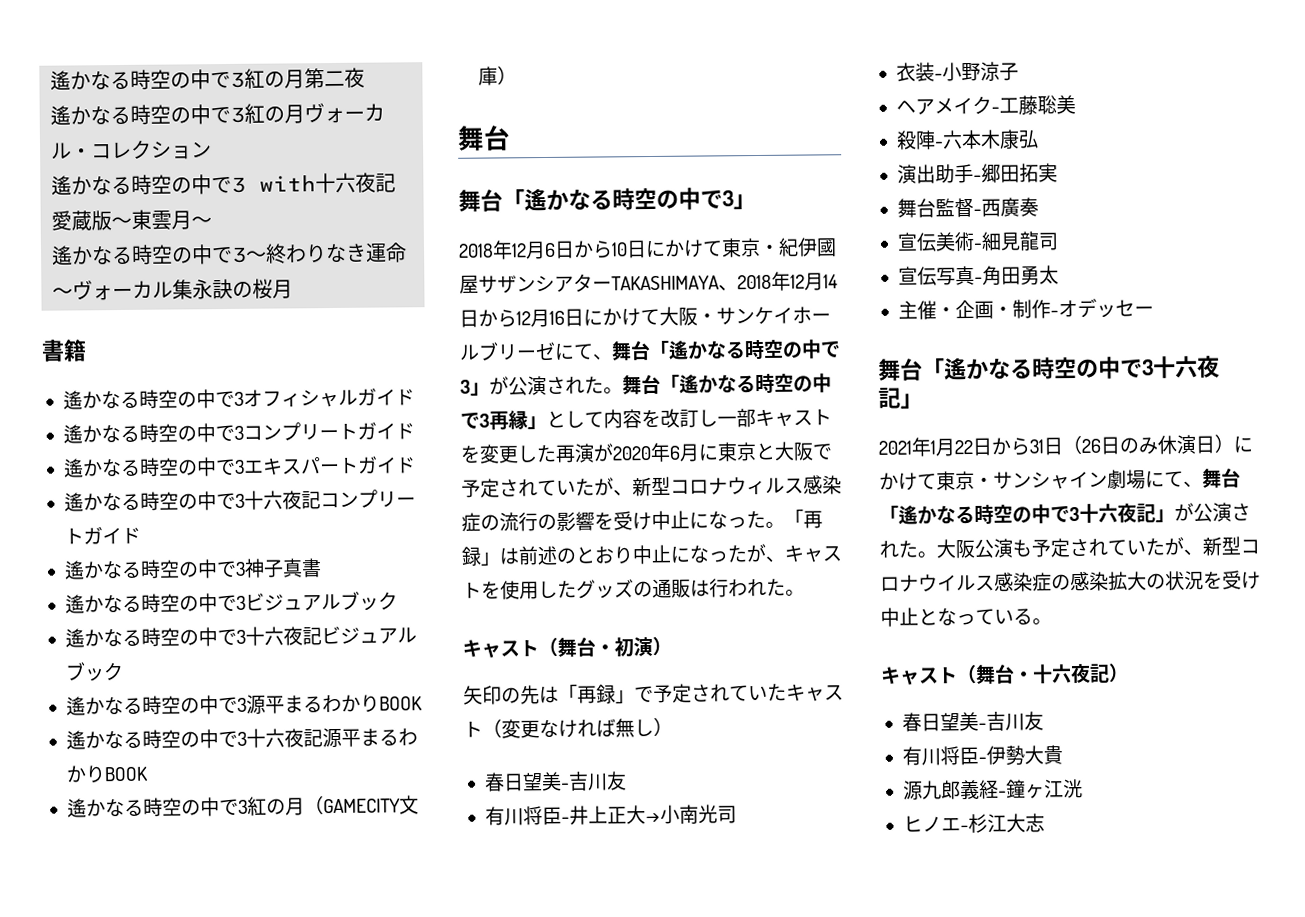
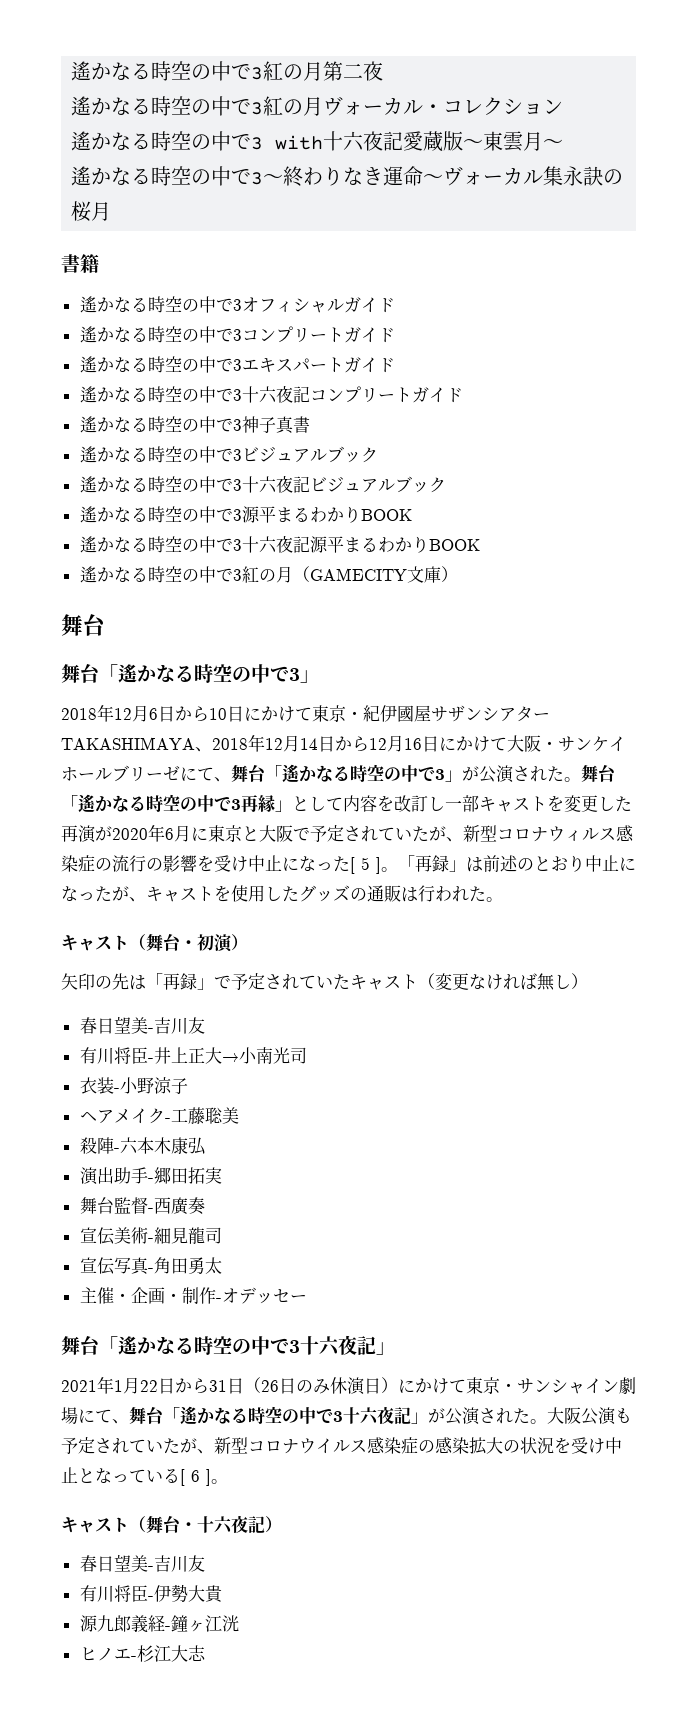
(766, 519) none -> [350,857,381,874] [ 5 ]
(1033, 616) none -> [180,1469,211,1486] [ 6 ]

